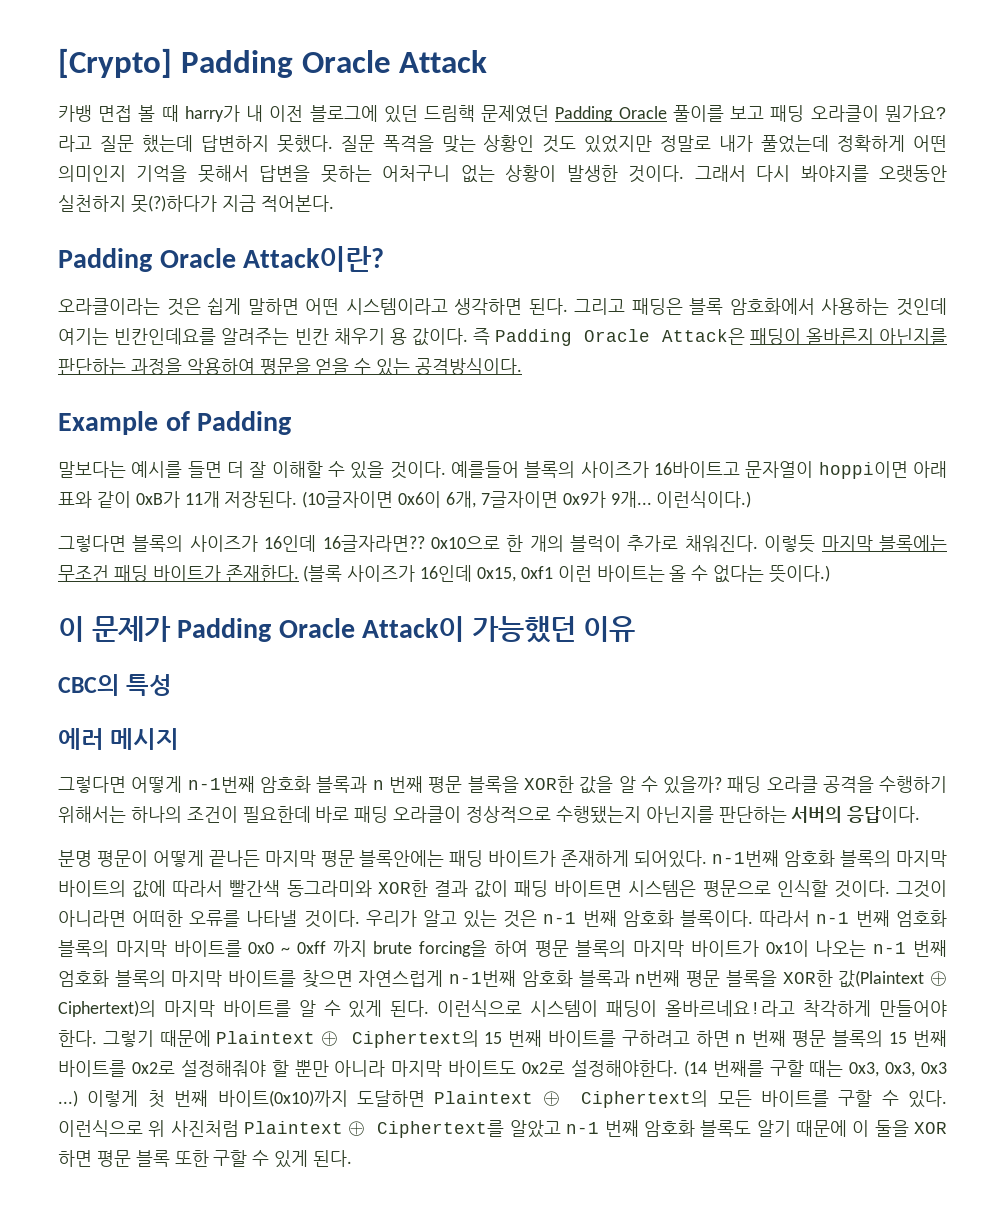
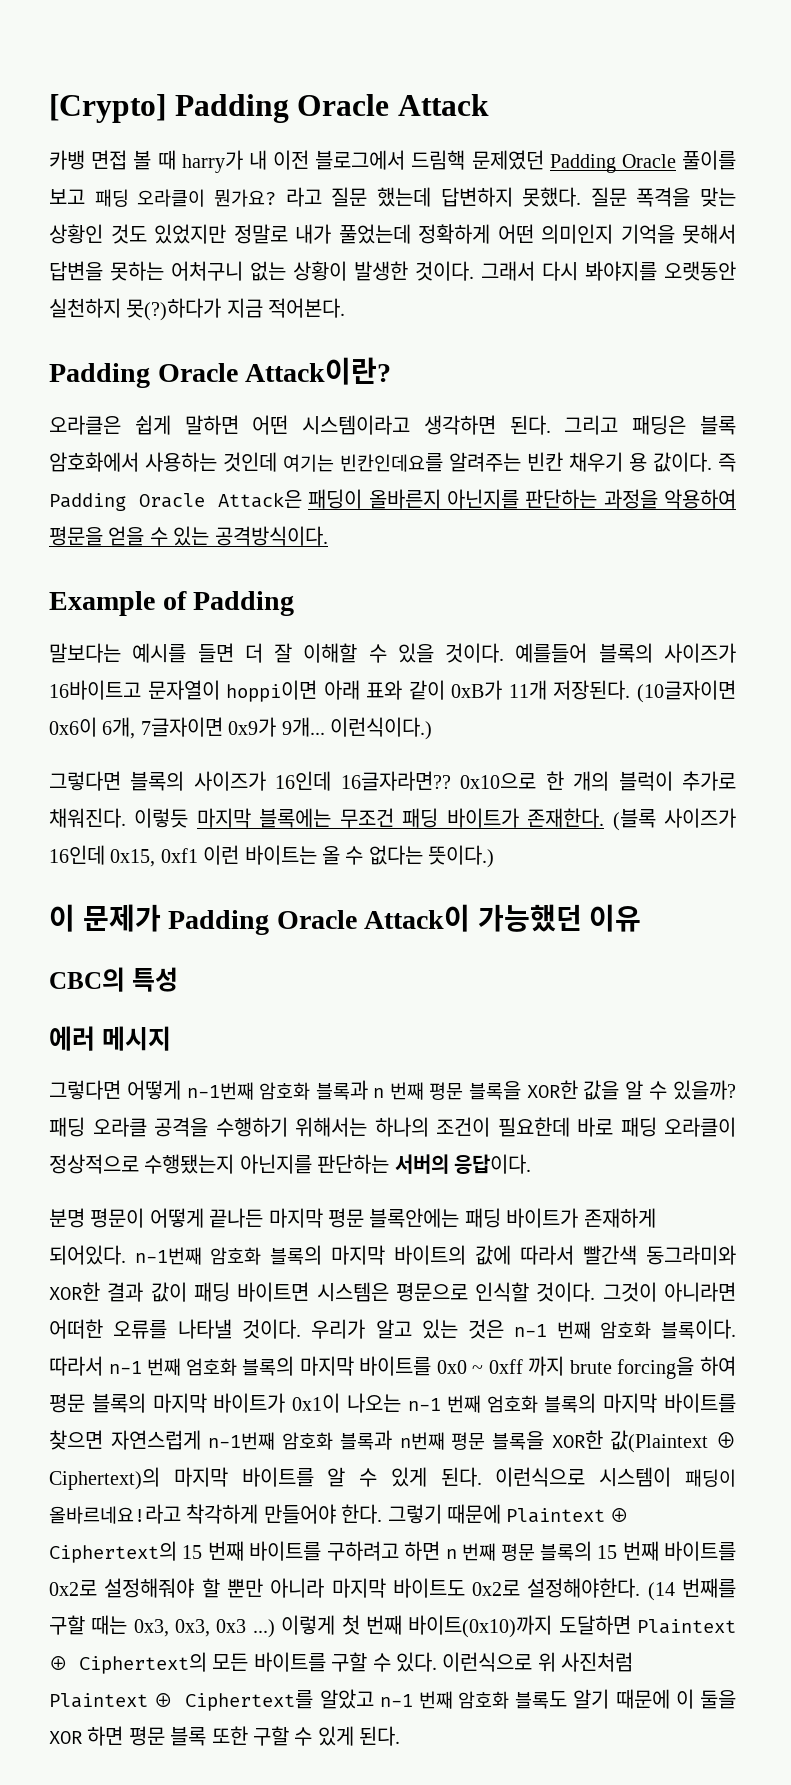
[309,105,418,123] 블로그에 있던 -> [315,150,406,170] 블로그에서
[58,298,201,316] 오라클이라는 것은 -> [49,415,121,435] 오라클은

